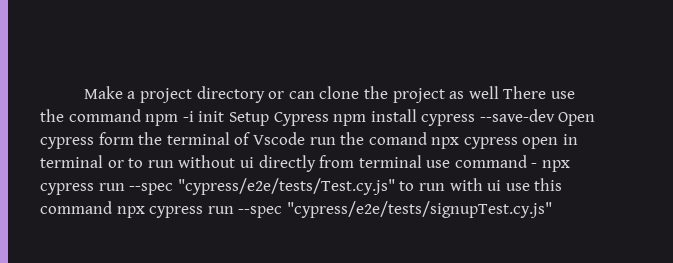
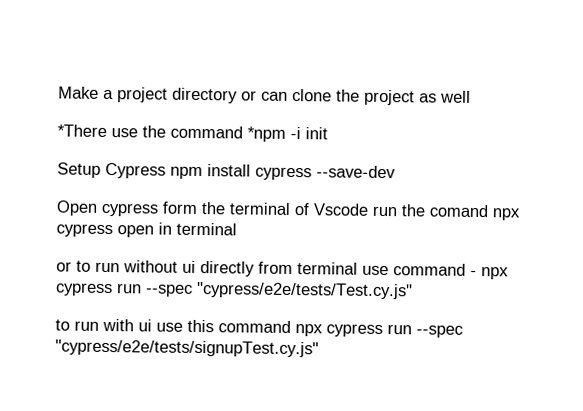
[503,86,547,99] There -> [57,124,107,137] // *There
[145,114,179,126] npm -> [247,126,286,142] *npm
(225, 116) none -> (328, 133) //
(555, 115) none -> (396, 172) //
(103, 161) none -> (237, 229) //
(395, 186) none -> (413, 290) //

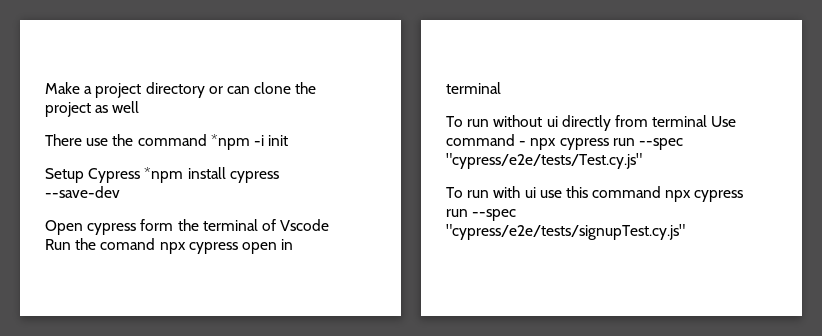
[57,124,107,137] *There -> [45,134,82,146] There
[170,166,203,180] npm -> [144,167,184,183] *npm
[372,205,397,217] run -> [45,239,71,250] Run
[56,260,91,272] or to -> [446,116,463,127] To
[362,265,389,276] use -> [711,116,737,127] Use
[55,319,70,331] to -> [446,187,463,198] To

